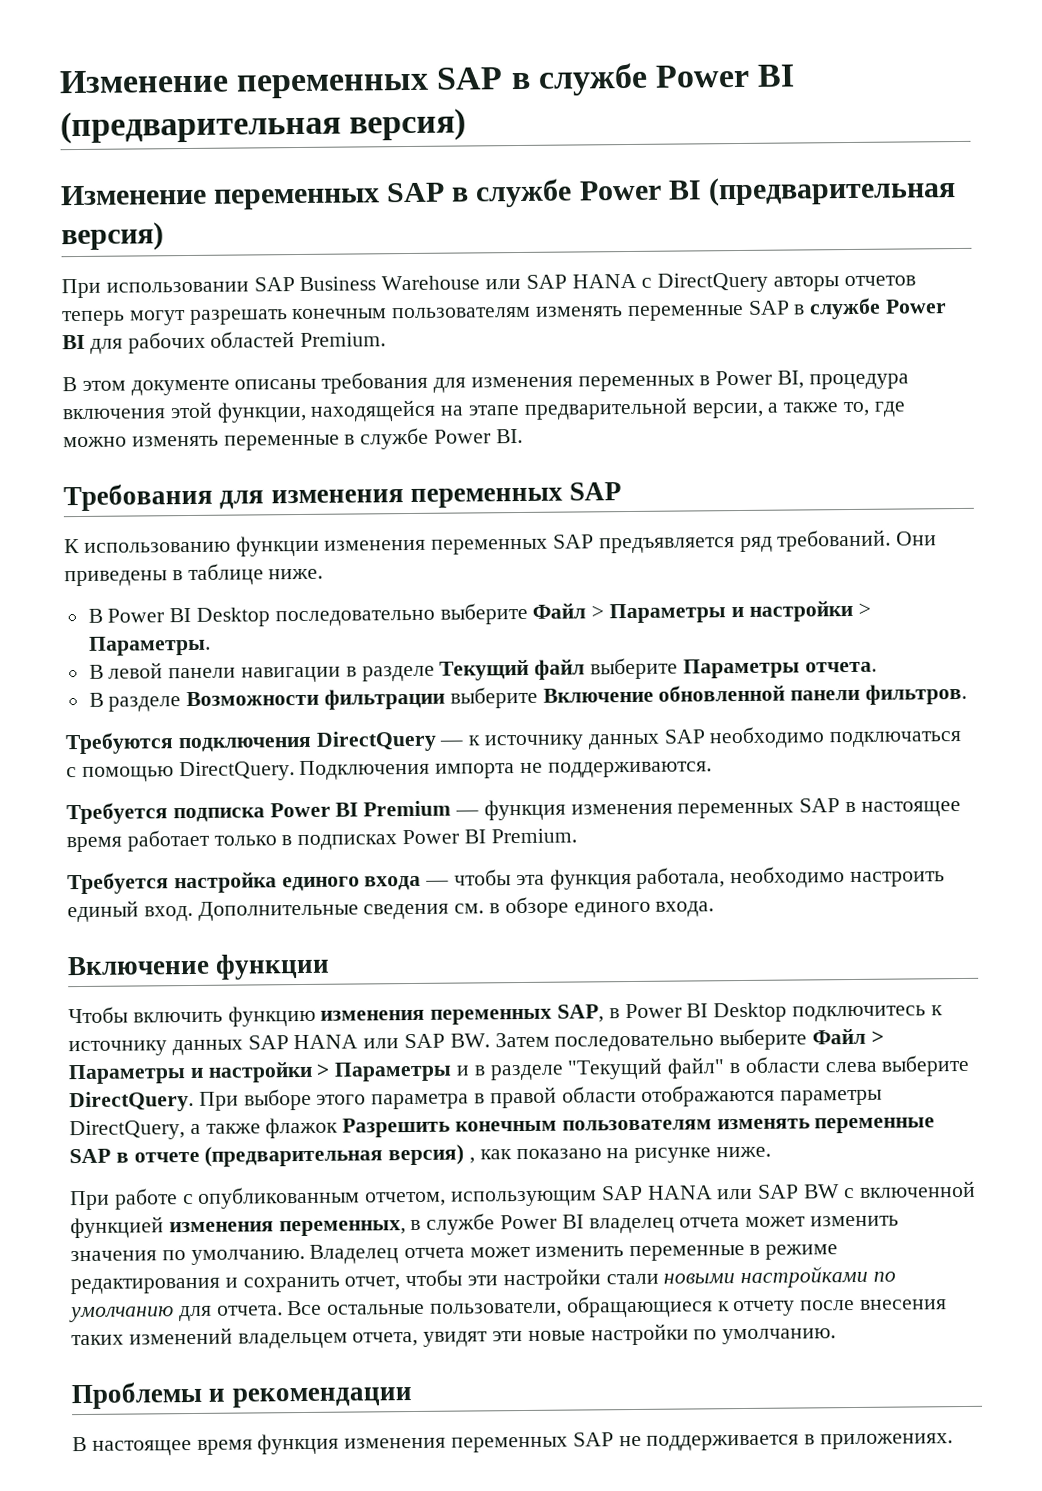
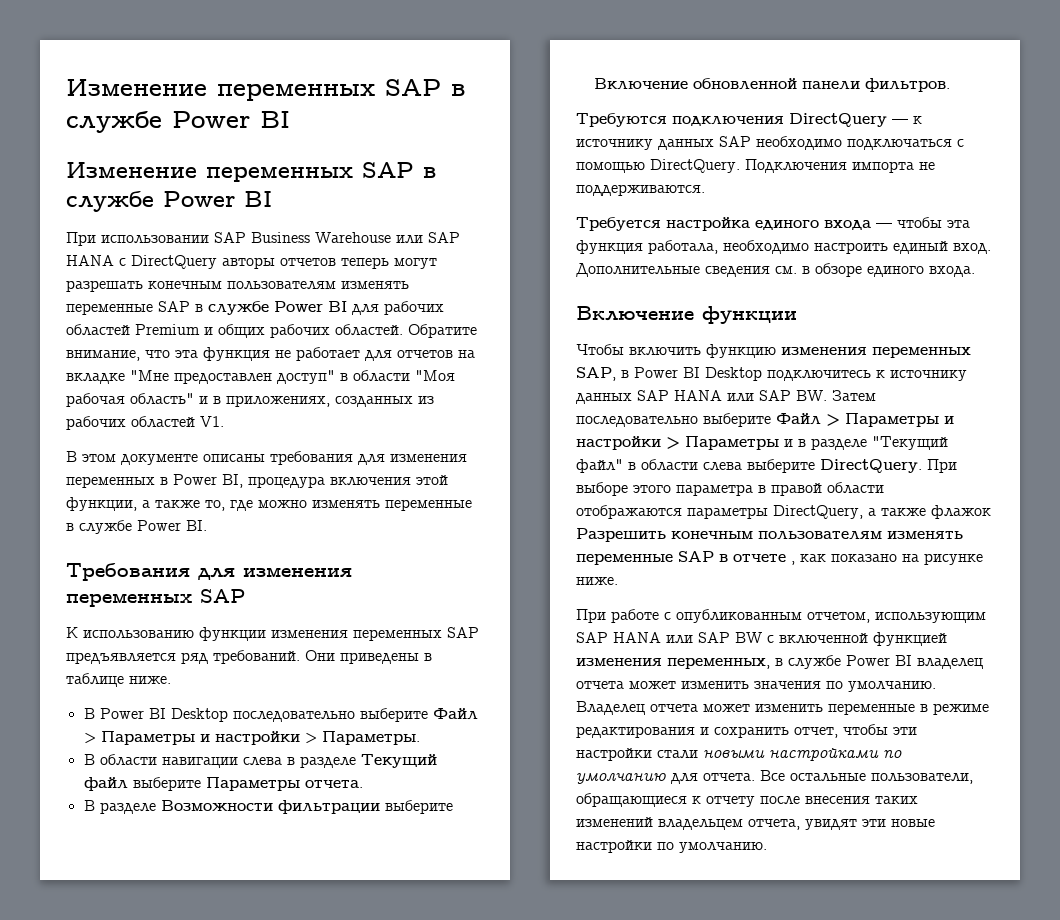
[59,62,796,99] [60,108,467,145] [60,176,956,210] [61,222,164,252] Изменение переменных SAP в службе Power BI (предварительная версия) // Изменение переменных SAP в службе Power BI (предварительная версия) -> [66,79,465,101] [66,111,290,133] [66,162,436,182] [66,191,272,212] Изменение переменных SAP в службе Power BI // Изменение переменных SAP в службе Power BI
[300,332,387,347] Premium. -> [135,324,477,338] [66,347,475,361] [66,370,455,384] [66,393,434,407] [66,416,224,430] Premium и общих рабочих областей. Обратите внимание, что эта функция не работает для отчетов на вкладке "Мне предоставлен доступ" в области "Моя рабочая область" и в приложениях, созданных из рабочих областей V1.
[310,397,764,422] находящейся на этапе предварительной версии, -> (137, 504) none
[108,662,342,683] левой панели навигации -> [99,754,282,768] области навигации слева
[66,798,961,825] [66,828,577,853] // Требуется подписка Power BI Premium — функция изменения переменных SAP в настоящее время работает только в подписках Power BI Premium. -> (705, 190) none
[204,1144,465,1167] (предварительная версия) -> (786, 558) none
[71,1381,412,1410] [72,1432,954,1456] // Проблемы и рекомендации // В настоящее время функция изменения переменных SAP не поддерживается в приложениях. -> (767, 847) none

